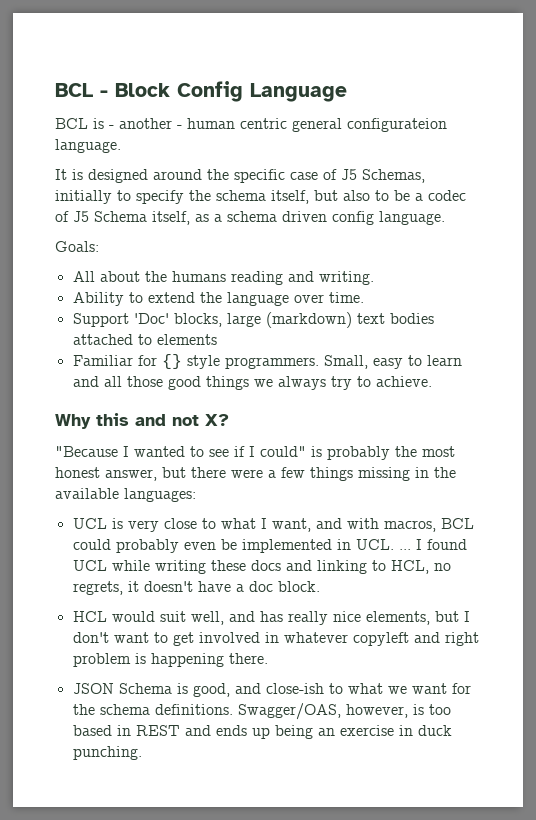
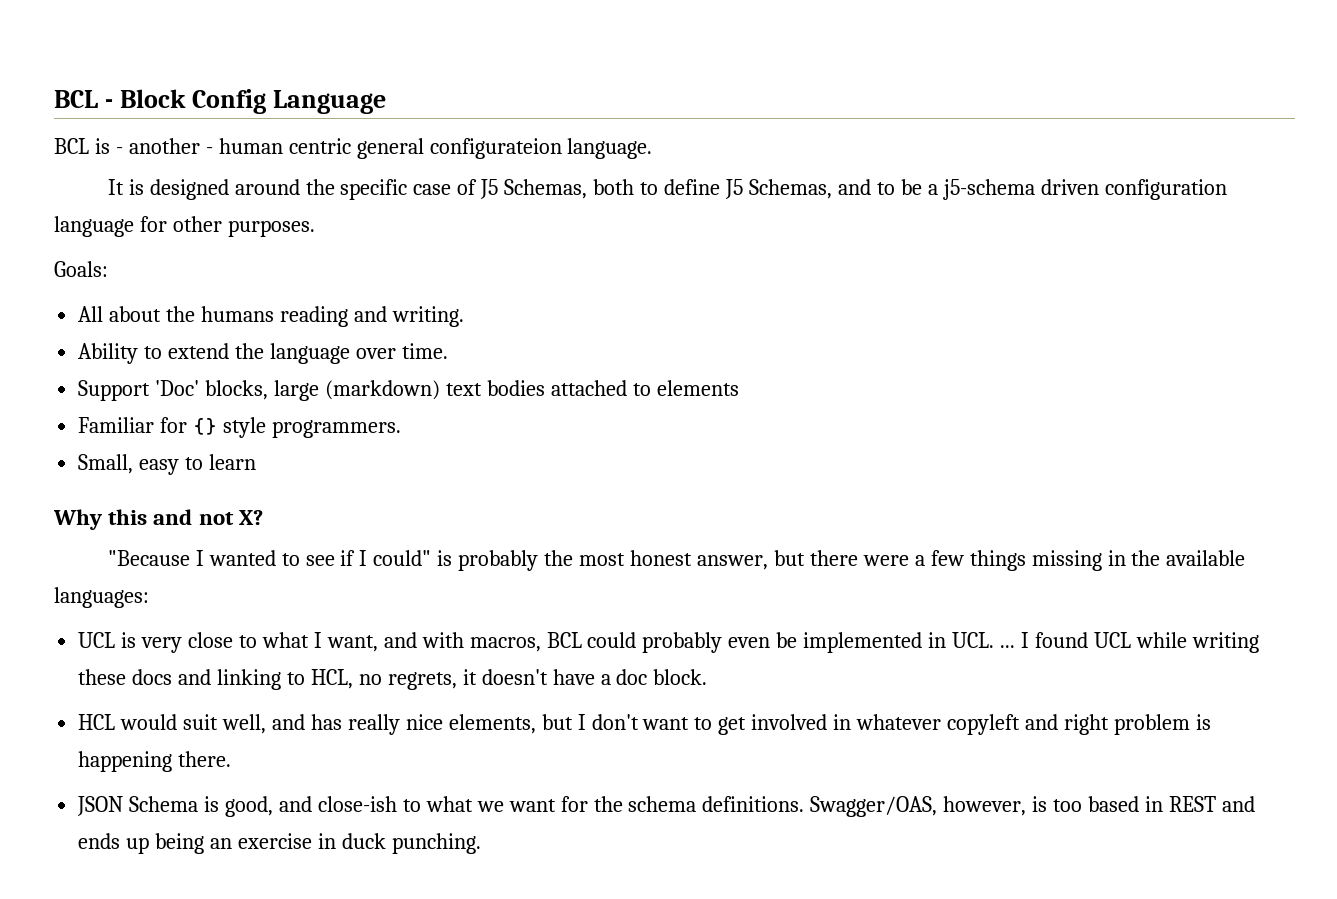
[55,190,466,204] [55,211,445,225] initially to specify the schema itself, but also to be a codec of J5 Schema itself, as a schema driven config language. -> [593,179,1227,200] [54,216,315,237] both to define J5 Schemas, and to be a j5-schema driven configuration language for other purposes.
(319, 363) none -> (401, 429) //
[72,376,432,390] and all those good things we always try to achieve. -> (257, 462) none

